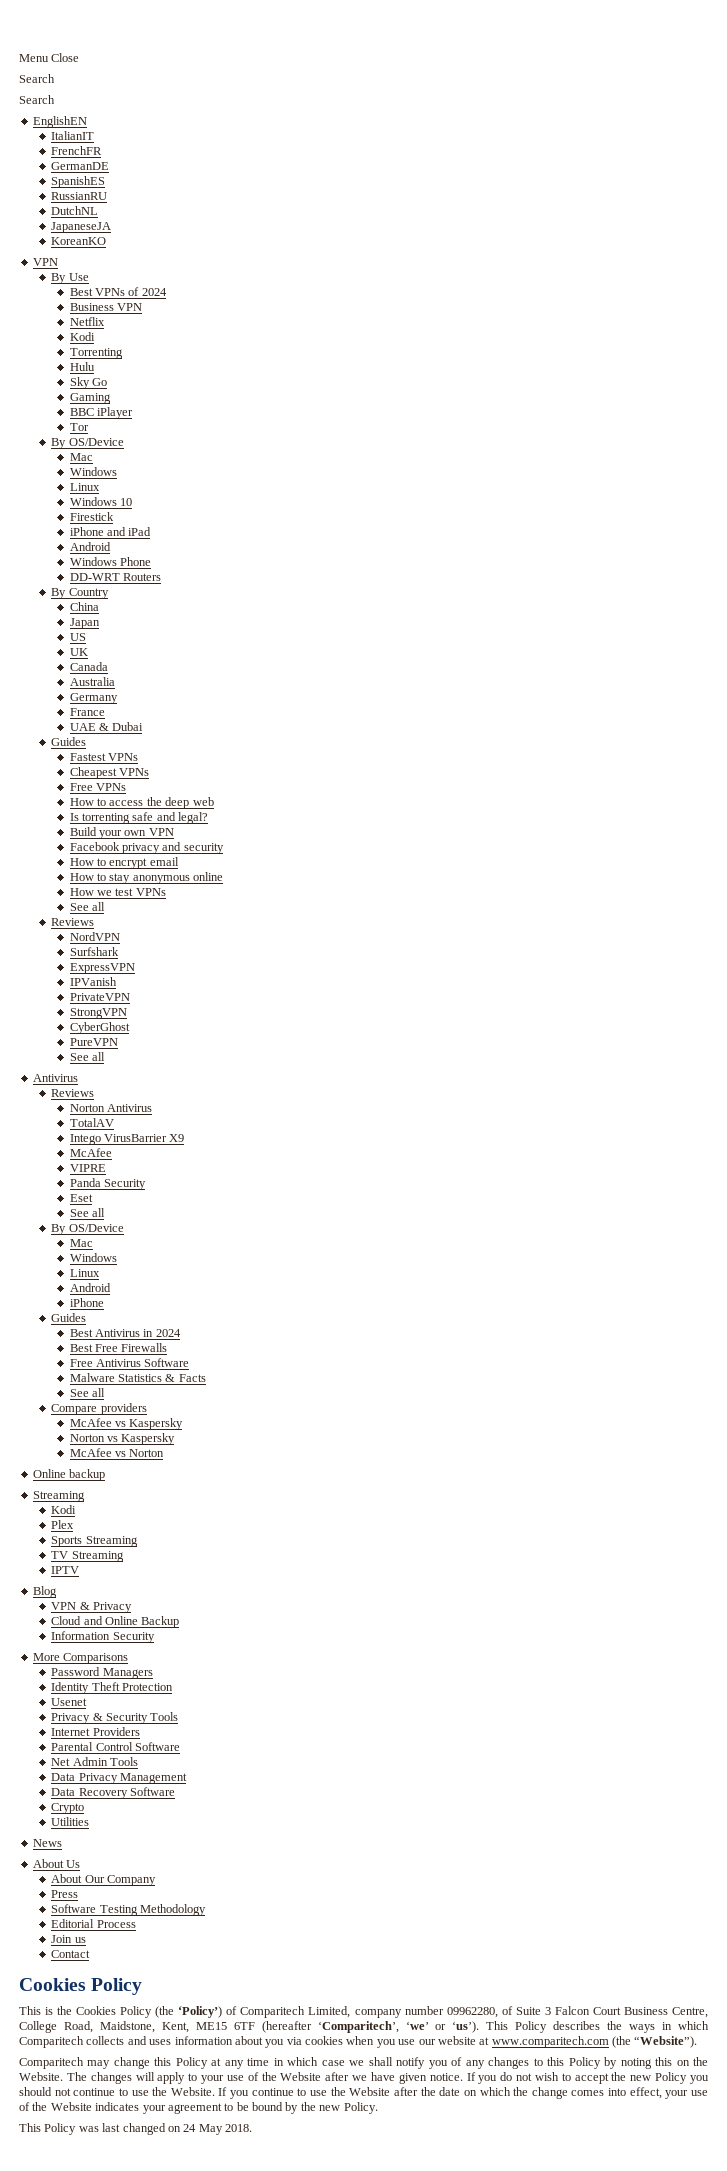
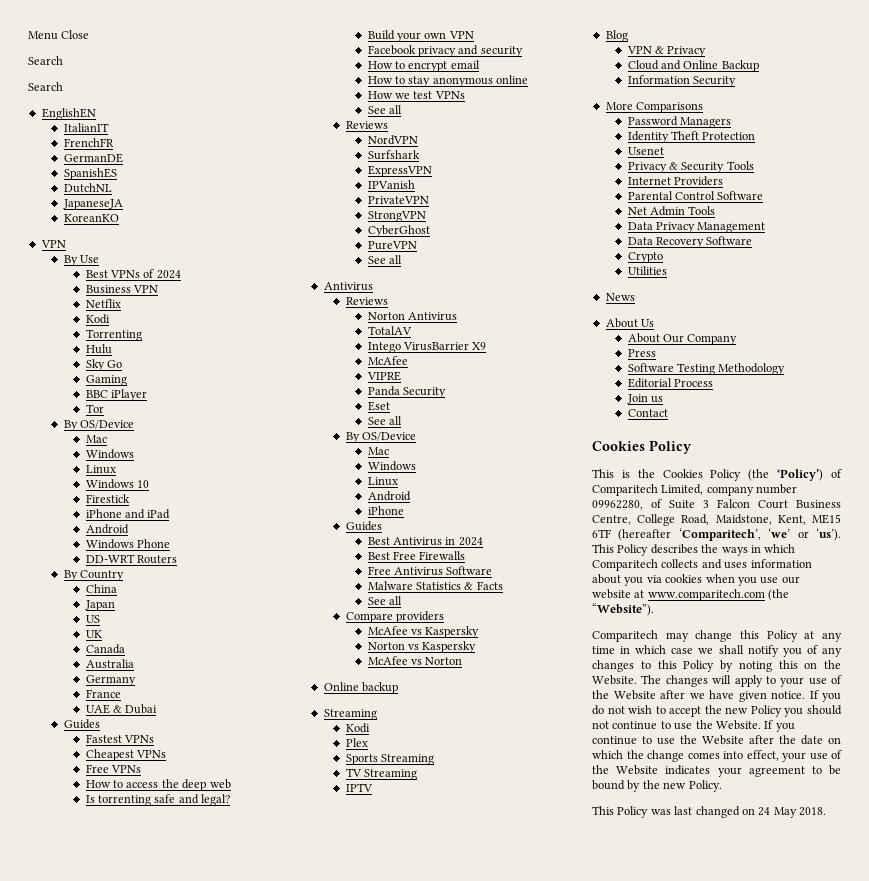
[51,192,108,200] // RussianRU -> (117, 174) none

